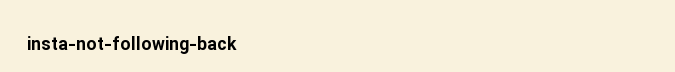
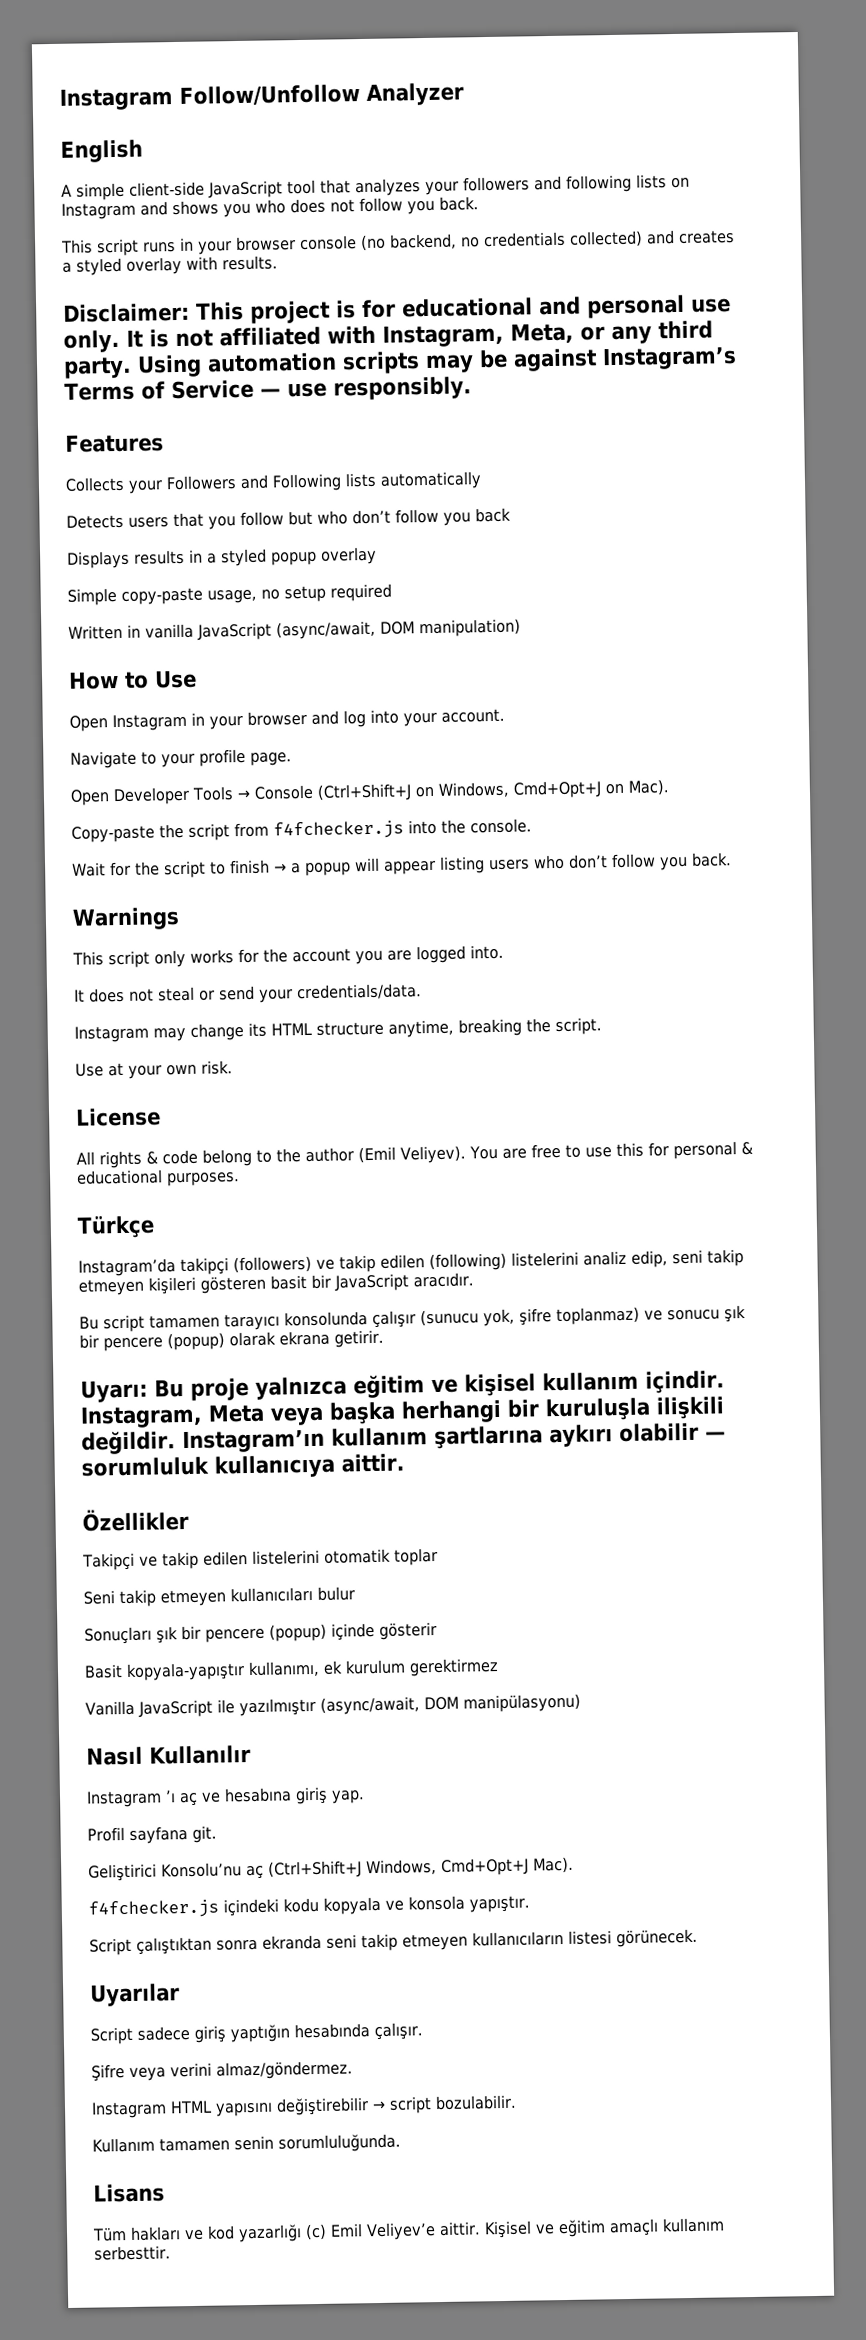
[27,36,237,54] insta-not-following-back -> [59,82,464,111] [60,139,143,163] [61,174,690,201] [61,196,479,220] [61,230,735,257] [62,255,278,276] [63,294,731,324] [63,320,713,353] [63,346,737,379] [64,376,472,401] [65,433,164,453] [65,471,482,494] [66,507,511,530] [67,546,377,569] [67,583,392,606] [68,618,521,641] [68,669,197,690] [69,708,505,732] [70,748,292,769] [70,779,670,806] [71,818,532,843] [72,852,732,879] [72,907,180,931] [72,944,504,969] [74,983,422,1003] [74,1017,602,1043] [75,1060,233,1079] [75,1107,161,1127] [76,1141,753,1169] [76,1169,240,1187] [77,1214,155,1239] [78,1249,744,1277] [78,1272,474,1296] [79,1305,746,1333] [79,1329,384,1352] [80,1370,725,1403] [80,1396,725,1429] [81,1422,726,1455] [81,1453,405,1479] [82,1507,189,1532] [82,1547,438,1571] [83,1586,355,1608] [84,1622,437,1645] [84,1658,499,1681] [85,1693,581,1718] [86,1745,251,1766] [86,1786,365,1808] [87,1825,217,1844] [88,1856,574,1882] [88,1895,530,1919] [89,1928,698,1956] [90,1983,180,2007] [90,2022,423,2045] [91,2060,353,2082] [91,2094,517,2119] [92,2133,401,2153] [93,2183,165,2203] [92,2217,725,2243] [94,2245,171,2261] Instagram Follow/Unfollow Analyzer // English // A simple client-side JavaScript tool that analyzes your followers and following lists on Instagram and shows you who does not follow you back. // This script runs in your browser console (no backend, no credentials collected) and creates a styled overlay with results. // Disclaimer: This project is for educational and personal use only. It is not affiliated with Instagram, Meta, or any third party. Using automation scripts may be against Instagram’s Terms of Service — use responsibly. // Features // Collects your Followers and Following lists automatically // Detects users that you follow but who don’t follow you back // Displays results in a styled popup overlay // Simple copy-paste usage, no setup required // Written in vanilla JavaScript (async/await, DOM manipulation) // How to Use // Open Instagram in your browser and log into your account. // Navigate to your profile page. // Open Developer Tools → Console (Ctrl+Shift+J on Windows, Cmd+Opt+J on Mac). // Copy-paste the script from f4fchecker.js into the console. // Wait for the script to finish → a popup will appear listing users who don’t follow you back. // Warnings // This script only works for the account you are logged into. // It does not steal or send your credentials/data. // Instagram may change its HTML structure anytime, breaking the script. // Use at your own risk. // License // All rights & code belong to the author (Emil Veliyev). You are free to use this for personal & educational purposes. // Türkçe // Instagram’da takipçi (followers) ve takip edilen (following) listelerini analiz edip, seni takip etmeyen kişileri gösteren basit bir JavaScript aracıdır. // Bu script tamamen tarayıcı konsolunda çalışır (sunucu yok, şifre toplanmaz) ve sonucu şık bir pencere (popup) olarak ekrana getirir. // Uyarı: Bu proje yalnızca eğitim ve kişisel kullanım içindir. Instagram, Meta veya başka herhangi bir kuruluşla ilişkili değildir. Instagram’ın kullanım şartlarına aykırı olabilir — sorumluluk kullanıcıya aittir. // Özellikler // Takipçi ve takip edilen listelerini otomatik toplar // Seni takip etmeyen kullanıcıları bulur // Sonuçları şık bir pencere (popup) içinde gösterir // Basit kopyala-yapıştır kullanımı, ek kurulum gerektirmez // Vanilla JavaScript ile yazılmıştır (async/await, DOM manipülasyonu) // Nasıl Kullanılır // Instagram ’ı aç ve hesabına giriş yap. // Profil sayfana git. // Geliştirici Konsolu’nu aç (Ctrl+Shift+J Windows, Cmd+Opt+J Mac). // f4fchecker.js içindeki kodu kopyala ve konsola yapıştır. // Script çalıştıktan sonra ekranda seni takip etmeyen kullanıcıların listesi görünecek. // Uyarılar // Script sadece giriş yaptığın hesabında çalışır. // Şifre veya verini almaz/göndermez. // Instagram HTML yapısını değiştirebilir → script bozulabilir. // Kullanım tamamen senin sorumluluğunda. // Lisans // Tüm hakları ve kod yazarlığı (c) Emil Veliyev’e aittir. Kişisel ve eğitim amaçlı kullanım serbesttir.

